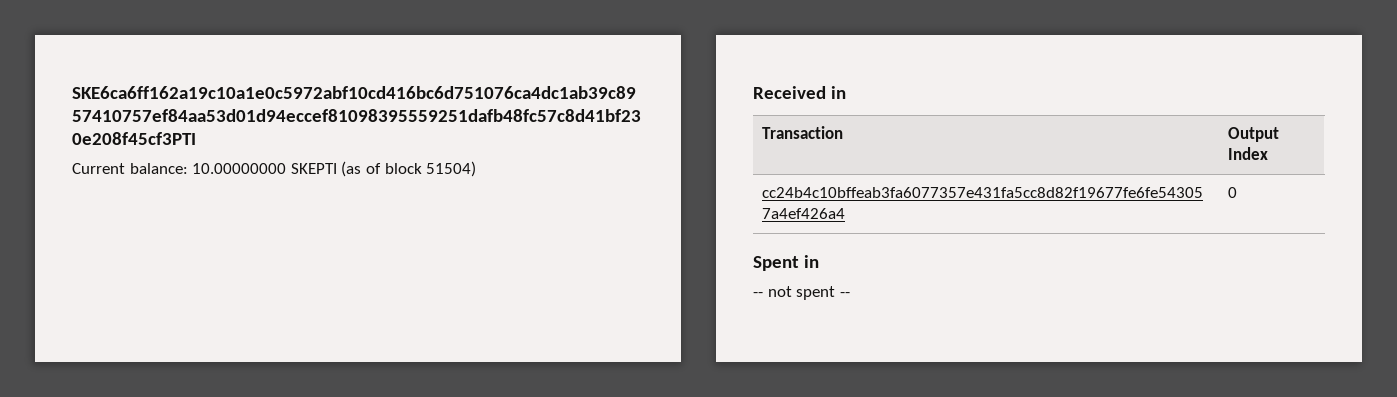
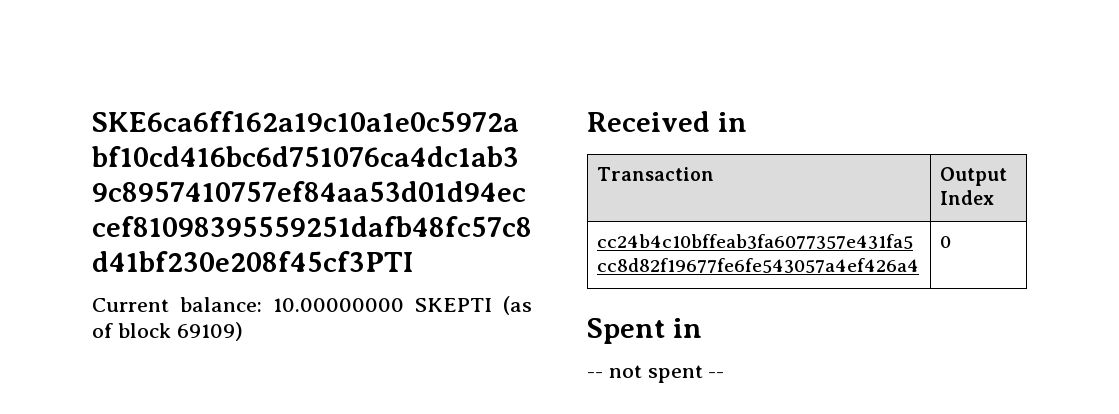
[426,161,477,177] 51504) -> [176,322,243,341] 69109)

